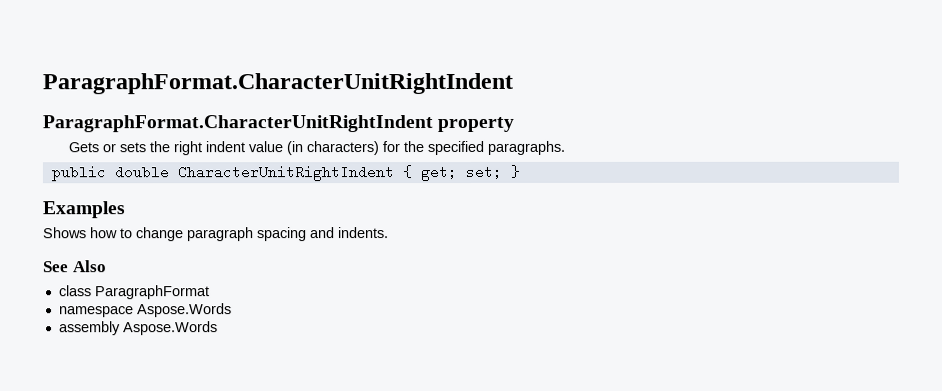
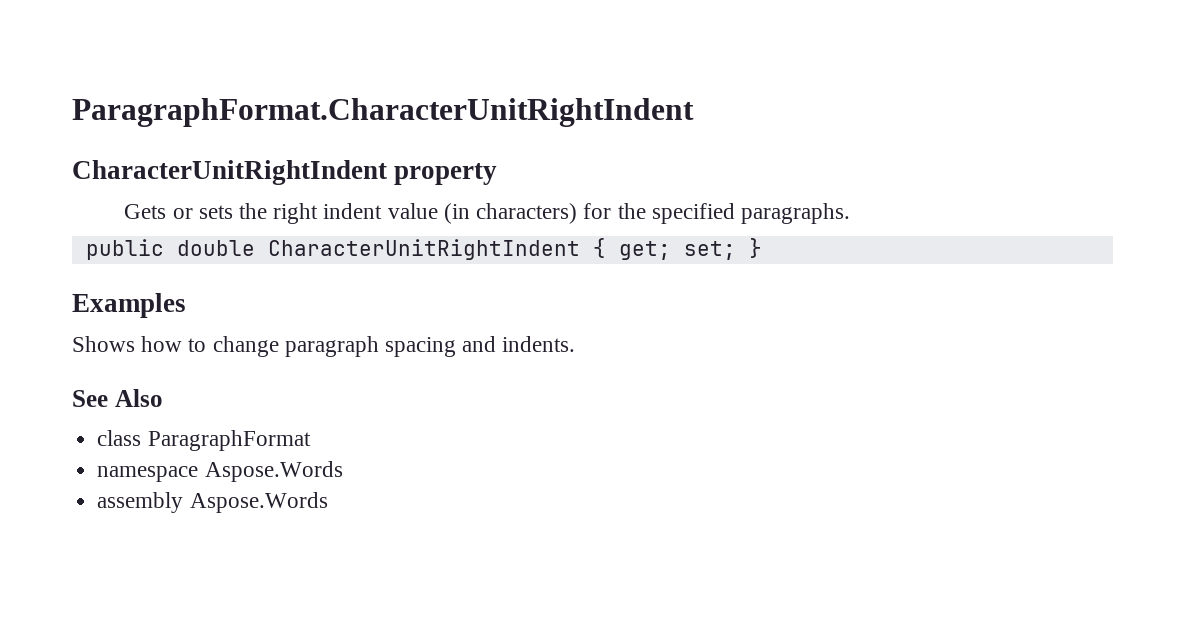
[42,115,433,133] ParagraphFormat.CharacterUnitRightIndent -> [72,160,387,185] CharacterUnitRightIndent

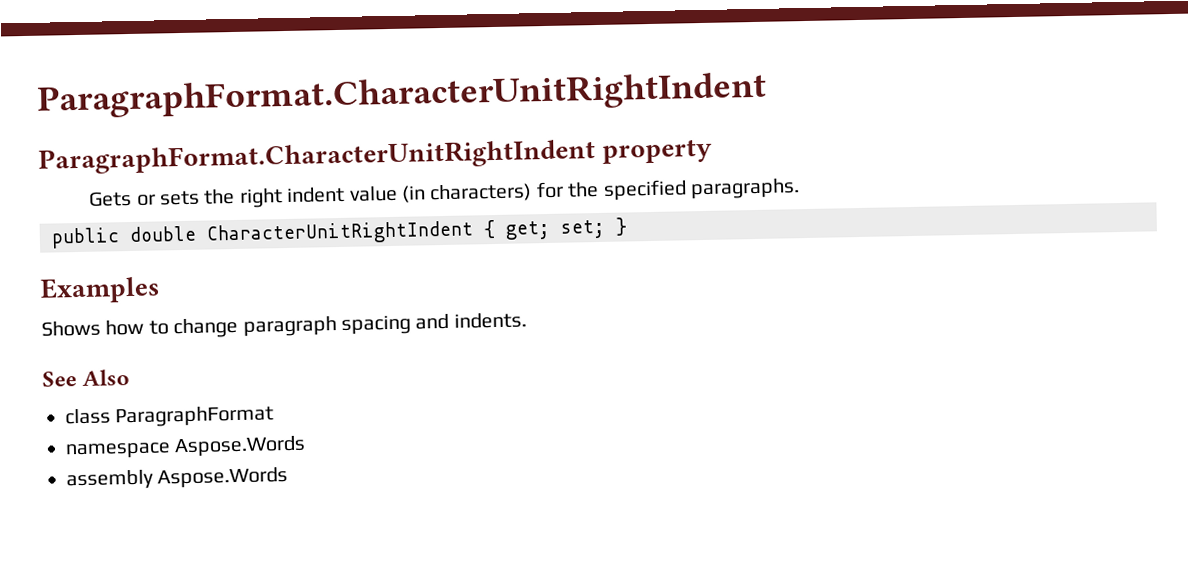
[72,160,387,185] CharacterUnitRightIndent -> [38,139,596,175] ParagraphFormat.CharacterUnitRightIndent

